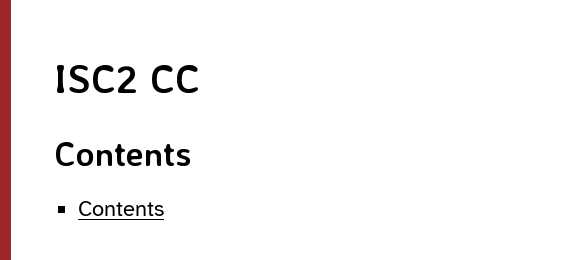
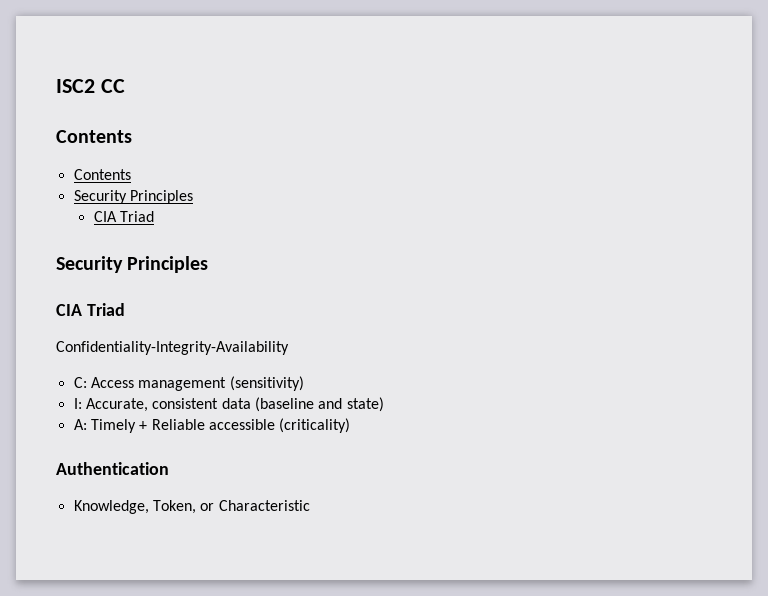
(165, 208) none -> [73,190,193,204] [93,211,155,222] [56,256,209,273] [56,303,125,316] [56,341,289,355] [73,376,304,391] [73,397,384,412] [73,418,351,433] [56,462,169,475] [73,500,310,514] // Security Principles // CIA Triad // Security Principles // CIA Triad // Confidentiality-Integrity-Availability // C: Access management (sensitivity) // I: Accurate, consistent data (baseline and state) // A: Timely + Reliable accessible (criticality) // Authentication // Knowledge, Token, or Characteristic

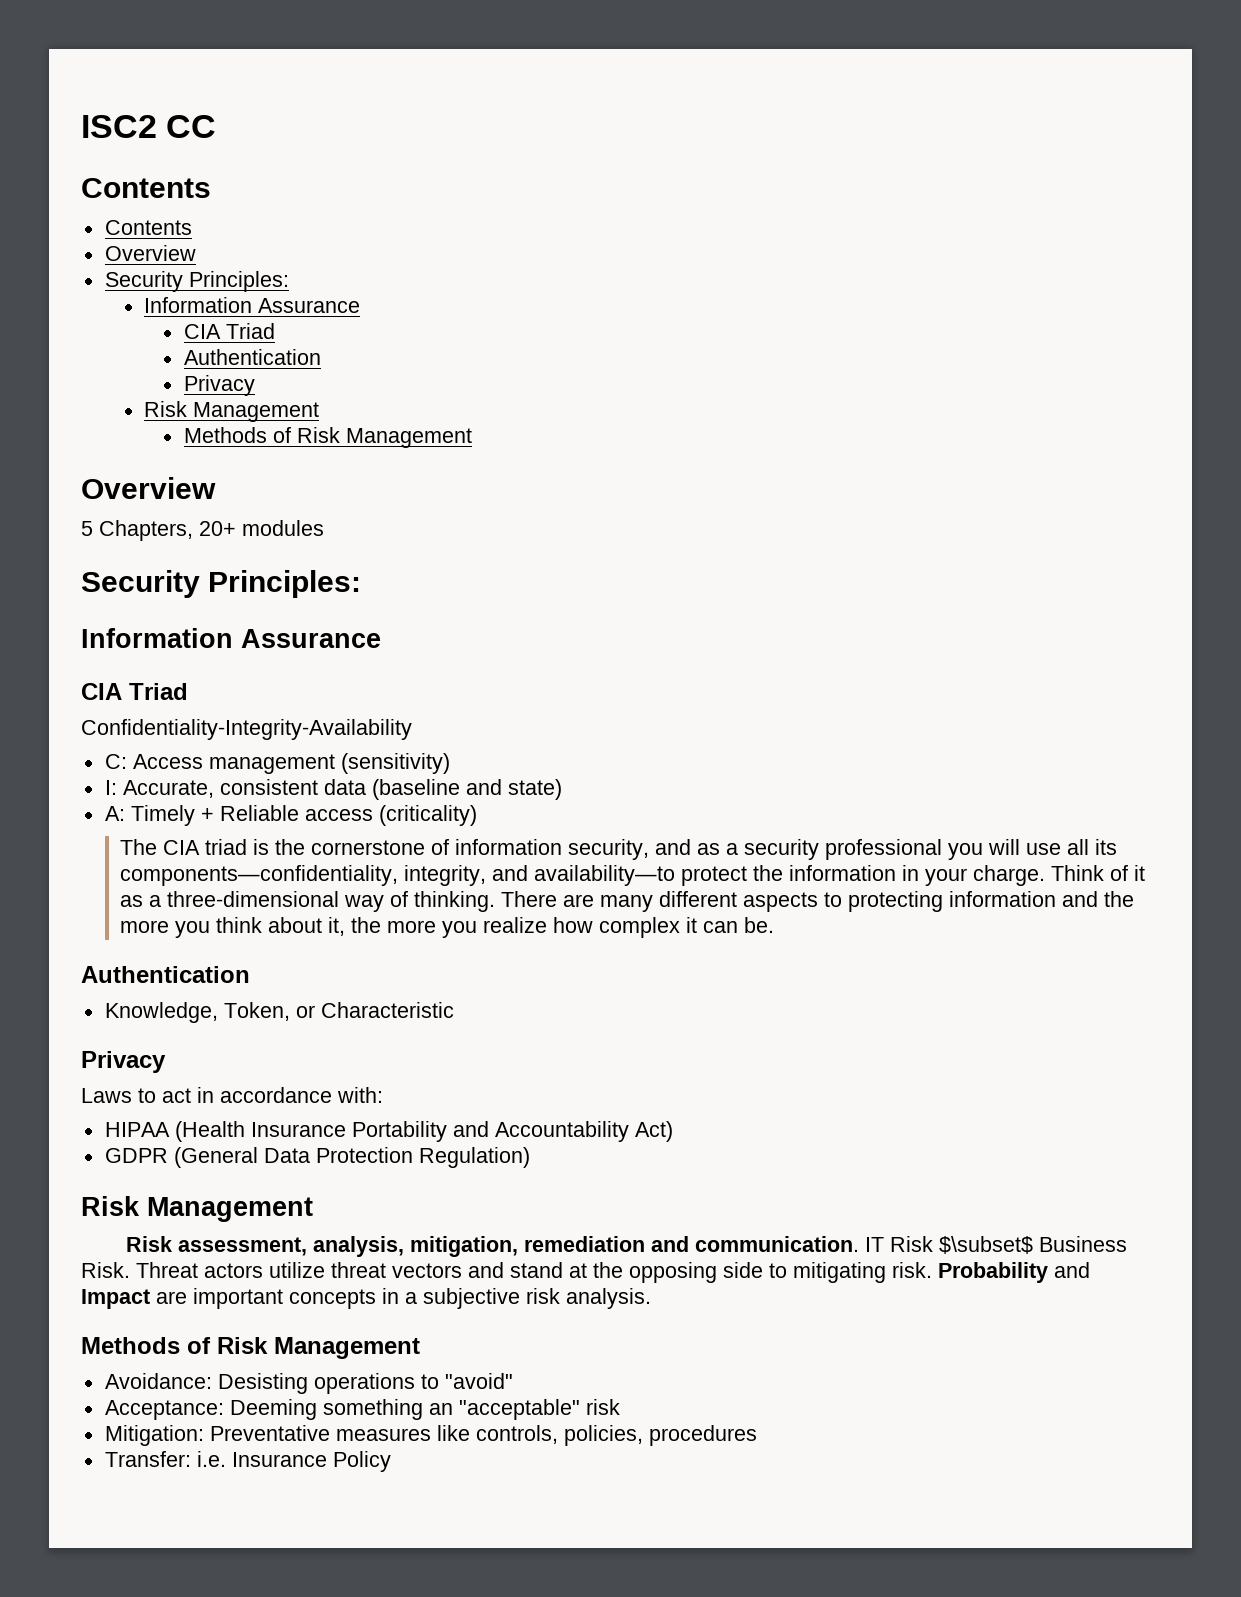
[73,190,193,204] [93,211,155,222] [56,256,209,273] // Security Principles // CIA Triad // Security Principles -> [104,245,196,261] [104,271,289,292] [144,297,361,313] [183,323,275,339] [183,349,321,365] [183,375,255,396] [144,401,320,422] [183,427,472,448] [81,477,216,499] [81,520,324,541] [81,570,362,598] [81,628,381,648] // Overview // Security Principles: // Information Assurance // CIA Triad // Authentication // Privacy // Risk Management // Methods of Risk Management // Overview // 5 Chapters, 20+ modules // Security Principles: // Information Assurance
[208,419,275,430] accessible -> [304,809,373,821] access
(351, 425) none -> [120,839,1118,860] [120,865,1146,886] [120,891,1135,912] [120,917,775,938] // The CIA triad is the cornerstone of information security, and as a security professional you will use all its components—confidentiality, integrity, and availability—to protect the information in your charge. Think of it as a three-dimensional way of thinking. There are many different aspects to protecting information and the more you think about it, the more you realize how complex it can be.
(310, 505) none -> [81,1051,166,1073] [81,1087,383,1103] [104,1121,673,1142] [104,1147,530,1168] [81,1196,313,1222] [126,1236,1128,1257] [81,1262,1090,1283] [81,1288,651,1309] [81,1337,420,1359] [104,1373,513,1394] [104,1399,620,1420] [104,1425,757,1446] [104,1451,391,1472] // Privacy // Laws to act in accordance with: // HIPAA (Health Insurance Portability and Accountability Act) // GDPR (General Data Protection Regulation) // Risk Management // Risk assessment, analysis, mitigation, remediation and communication. IT Risk $\subset$ Business Risk. Threat actors utilize threat vectors and stand at the opposing side to mitigating risk. Probability and Impact are important concepts in a subjective risk analysis. // Methods of Risk Management // Avoidance: Desisting operations to "avoid" // Acceptance: Deeming something an "acceptable" risk // Mitigation: Preventative measures like controls, policies, procedures // Transfer: i.e. Insurance Policy

